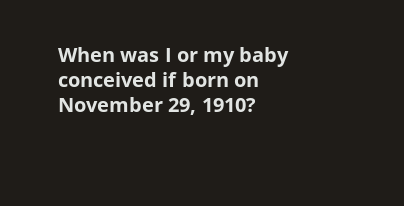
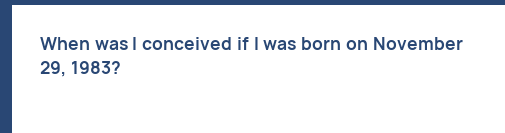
[176,47,290,67] [58,72,178,87] or my baby conceived if -> [142,37,297,50] conceived if I was
[201,98,256,112] 1910? -> [70,61,121,74] 1983?

